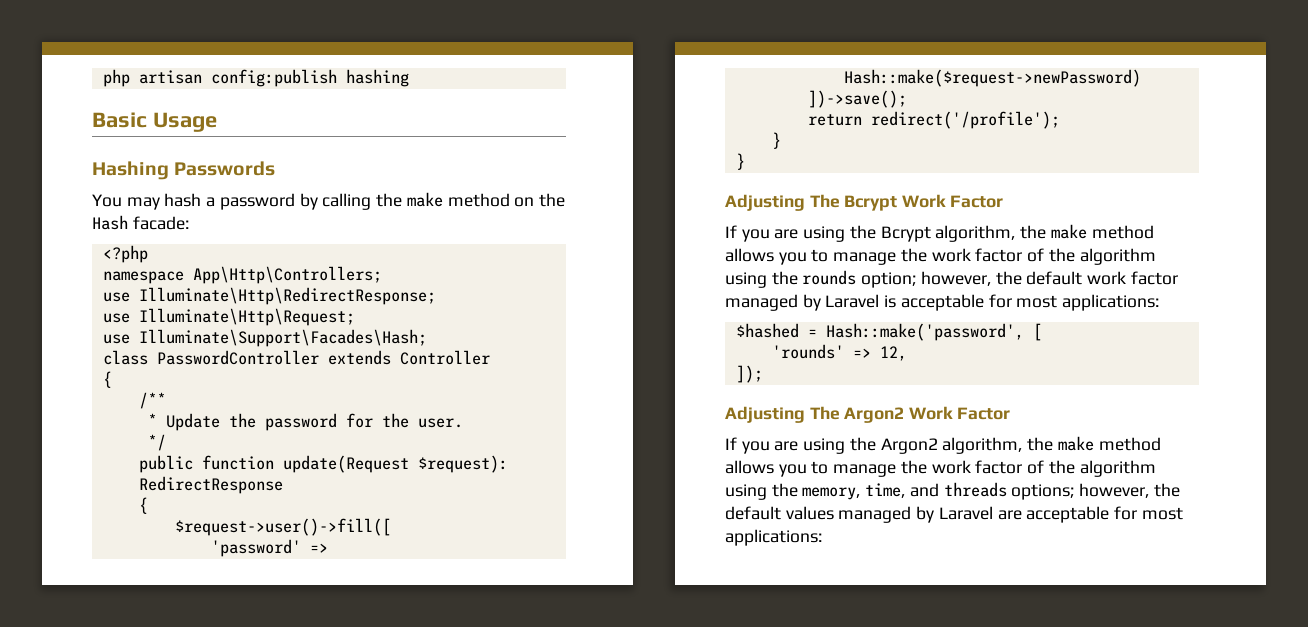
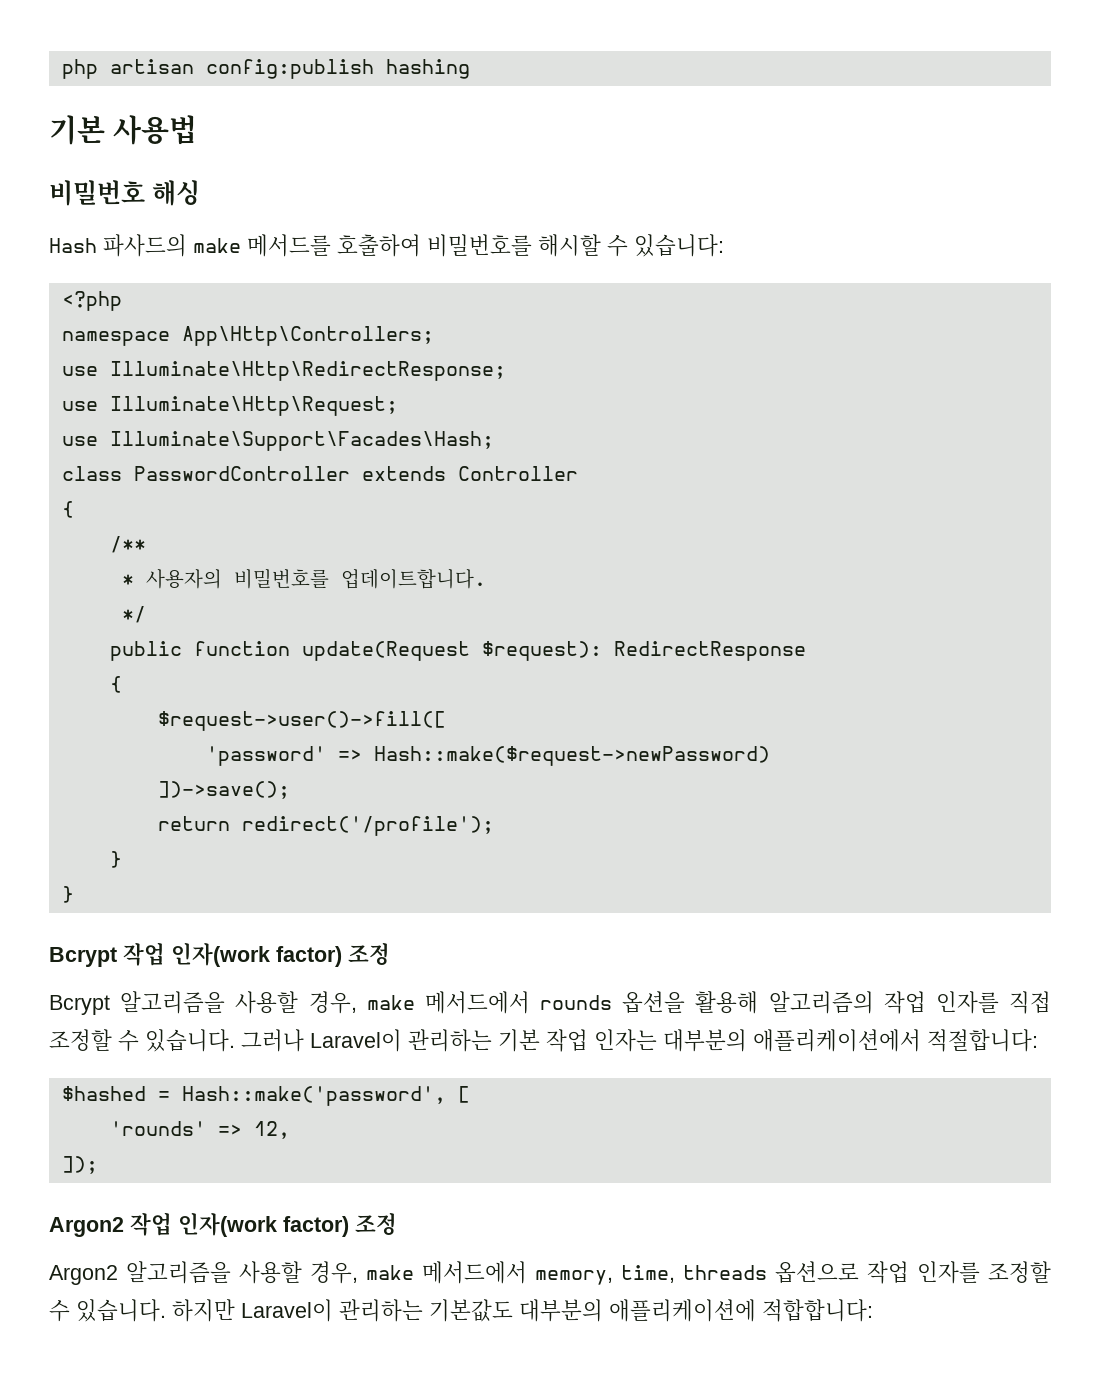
[92,112,217,132] [92,161,276,180] [92,192,565,210] [92,215,189,230] Basic Usage // Hashing Passwords // You may hash a password by calling the make method on the Hash facade: -> [49,115,197,145] [49,180,200,206] [49,234,724,257] 기본 사용법 // 비밀번호 해싱 // Hash 파사드의 make 메서드를 호출하여 비밀번호를 해시할 수 있습니다:
[165,413,463,431] Update the password for the user. -> [145,569,486,589] 사용자의 비밀번호를 업데이트합니다.
[725,194,1003,211] [725,224,1154,242] [725,248,1156,265] [725,270,1178,288] [725,294,1160,311] Adjusting The Bcrypt Work Factor // If you are using the Bcrypt algorithm, the make method allows you to manage the work factor of the algorithm using the rounds option; however, the default work factor managed by Laravel is acceptable for most applications: -> [49,942,390,967] [49,991,1051,1015] [49,1029,1038,1052] Bcrypt 작업 인자(work factor) 조정 // Bcrypt 알고리즘을 사용할 경우, make 메서드에서 rounds 옵션을 활용해 알고리즘의 작업 인자를 직접 조정할 수 있습니다. 그러나 Laravel이 관리하는 기본 작업 인자는 대부분의 애플리케이션에서 적절합니다:
[725,406,1010,423] [725,436,1161,454] [725,460,1156,477] [725,482,1180,500] [725,506,1183,523] [725,529,822,546] Adjusting The Argon2 Work Factor // If you are using the Argon2 algorithm, the make method allows you to manage the work factor of the algorithm using the memory, time, and threads options; however, the default values managed by Laravel are acceptable for most applications: -> [49,1212,397,1237] [49,1261,1051,1285] [49,1299,873,1322] Argon2 작업 인자(work factor) 조정 // Argon2 알고리즘을 사용할 경우, make 메서드에서 memory, time, threads 옵션으로 작업 인자를 조정할 수 있습니다. 하지만 Laravel이 관리하는 기본값도 대부분의 애플리케이션에 적합합니다:

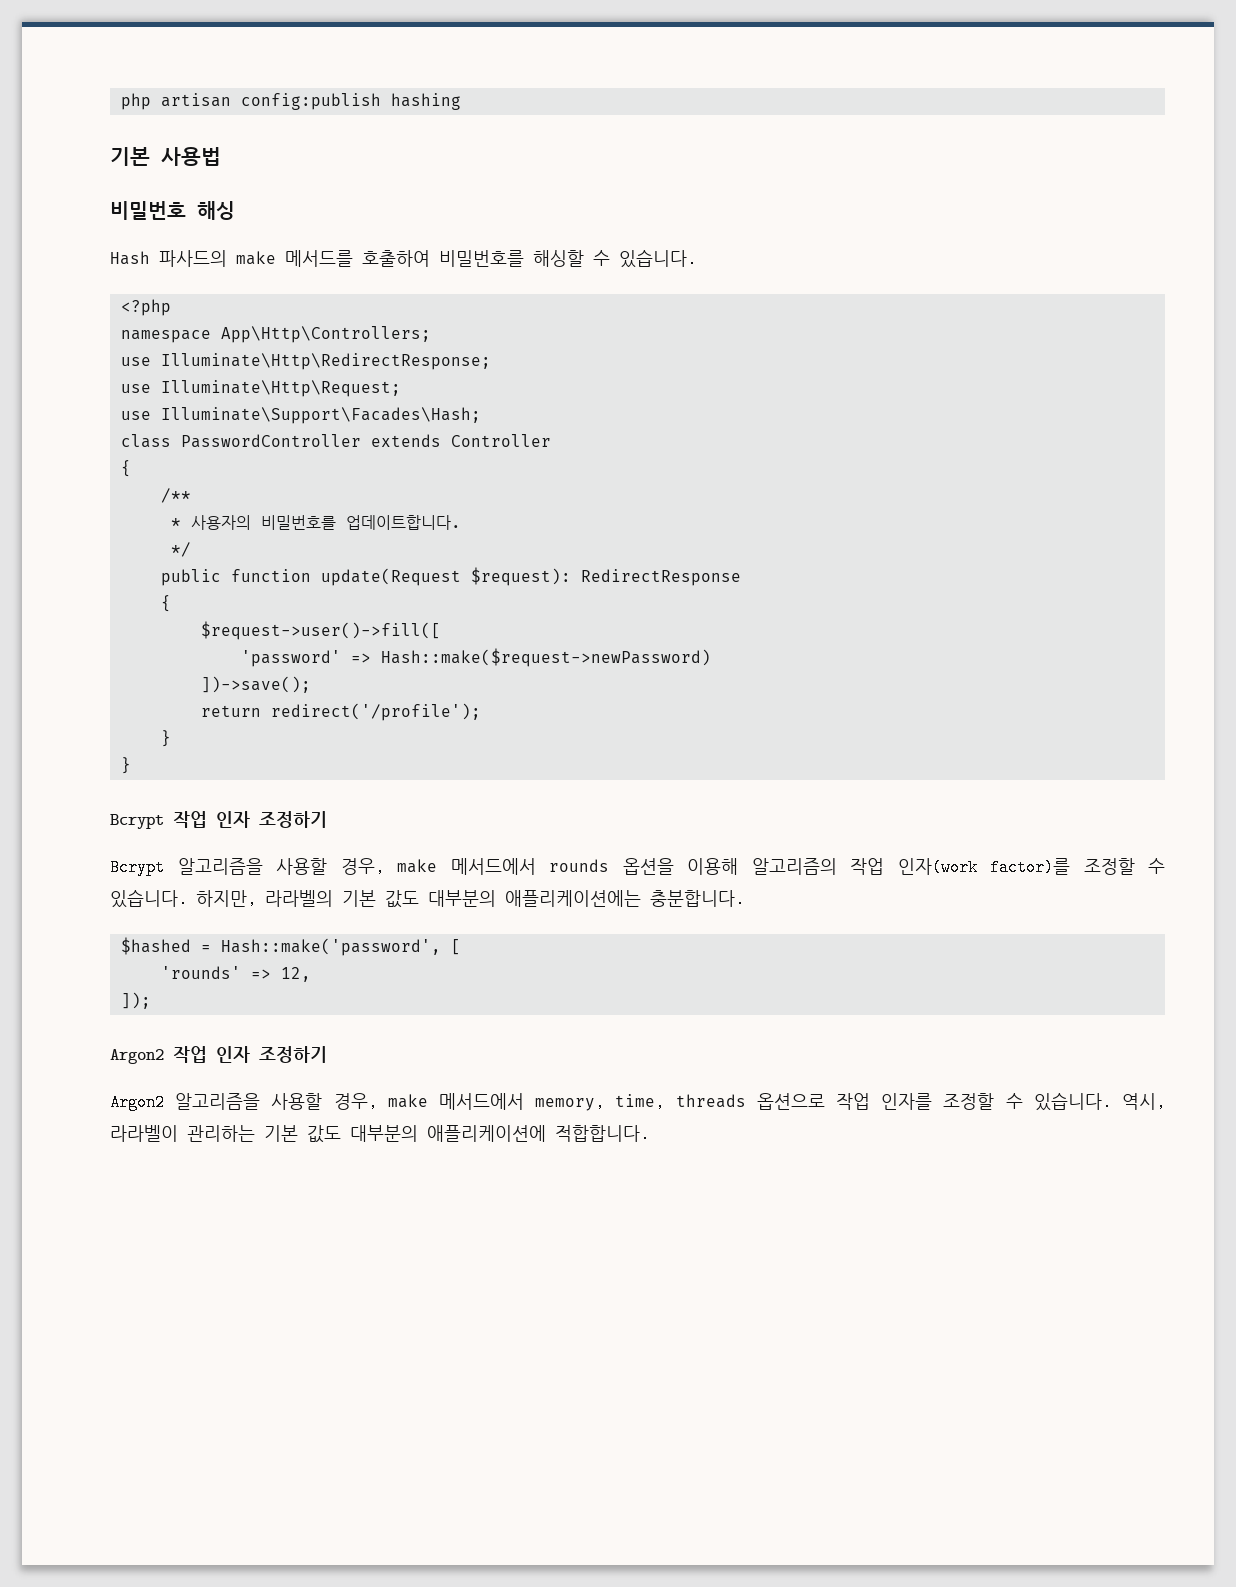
[538,234,724,257] 해시할 수 있습니다: -> [533,249,697,268] 해싱할 수 있습니다.
[171,943,390,967] 인자(work factor) 조정 -> [216,811,327,828] 인자 조정하기
[695,991,759,1014] 활용해 -> [687,858,738,875] 이용해
[935,991,1051,1014] [49,1029,1038,1052] 인자를 직접 조정할 수 있습니다. 그러나 Laravel이 관리하는 기본 작업 인자는 대부분의 애플리케이션에서 적절합니다: -> [897,858,1165,876] [110,889,745,908] 인자(work factor)를 조정할 수 있습니다. 하지만, 라라벨의 기본 값도 대부분의 애플리케이션에는 충분합니다.
[178,1213,397,1237] 인자(work factor) 조정 -> [216,1046,327,1063] 인자 조정하기
[172,1299,513,1322] 하지만 Laravel이 관리하는 기본값도 -> [1122,1093,1167,1111] [110,1125,341,1143] 역시, 라라벨이 관리하는 기본 값도
[762,1299,873,1322] 적합합니다: -> [555,1125,650,1143] 적합합니다.

